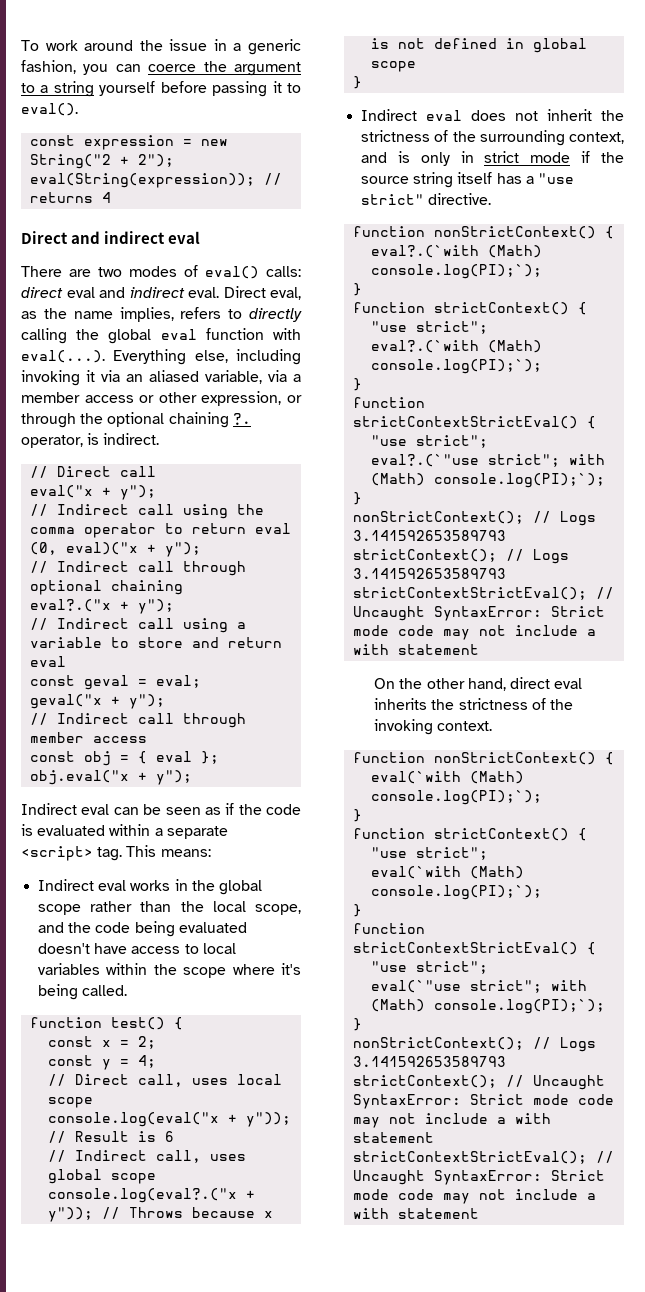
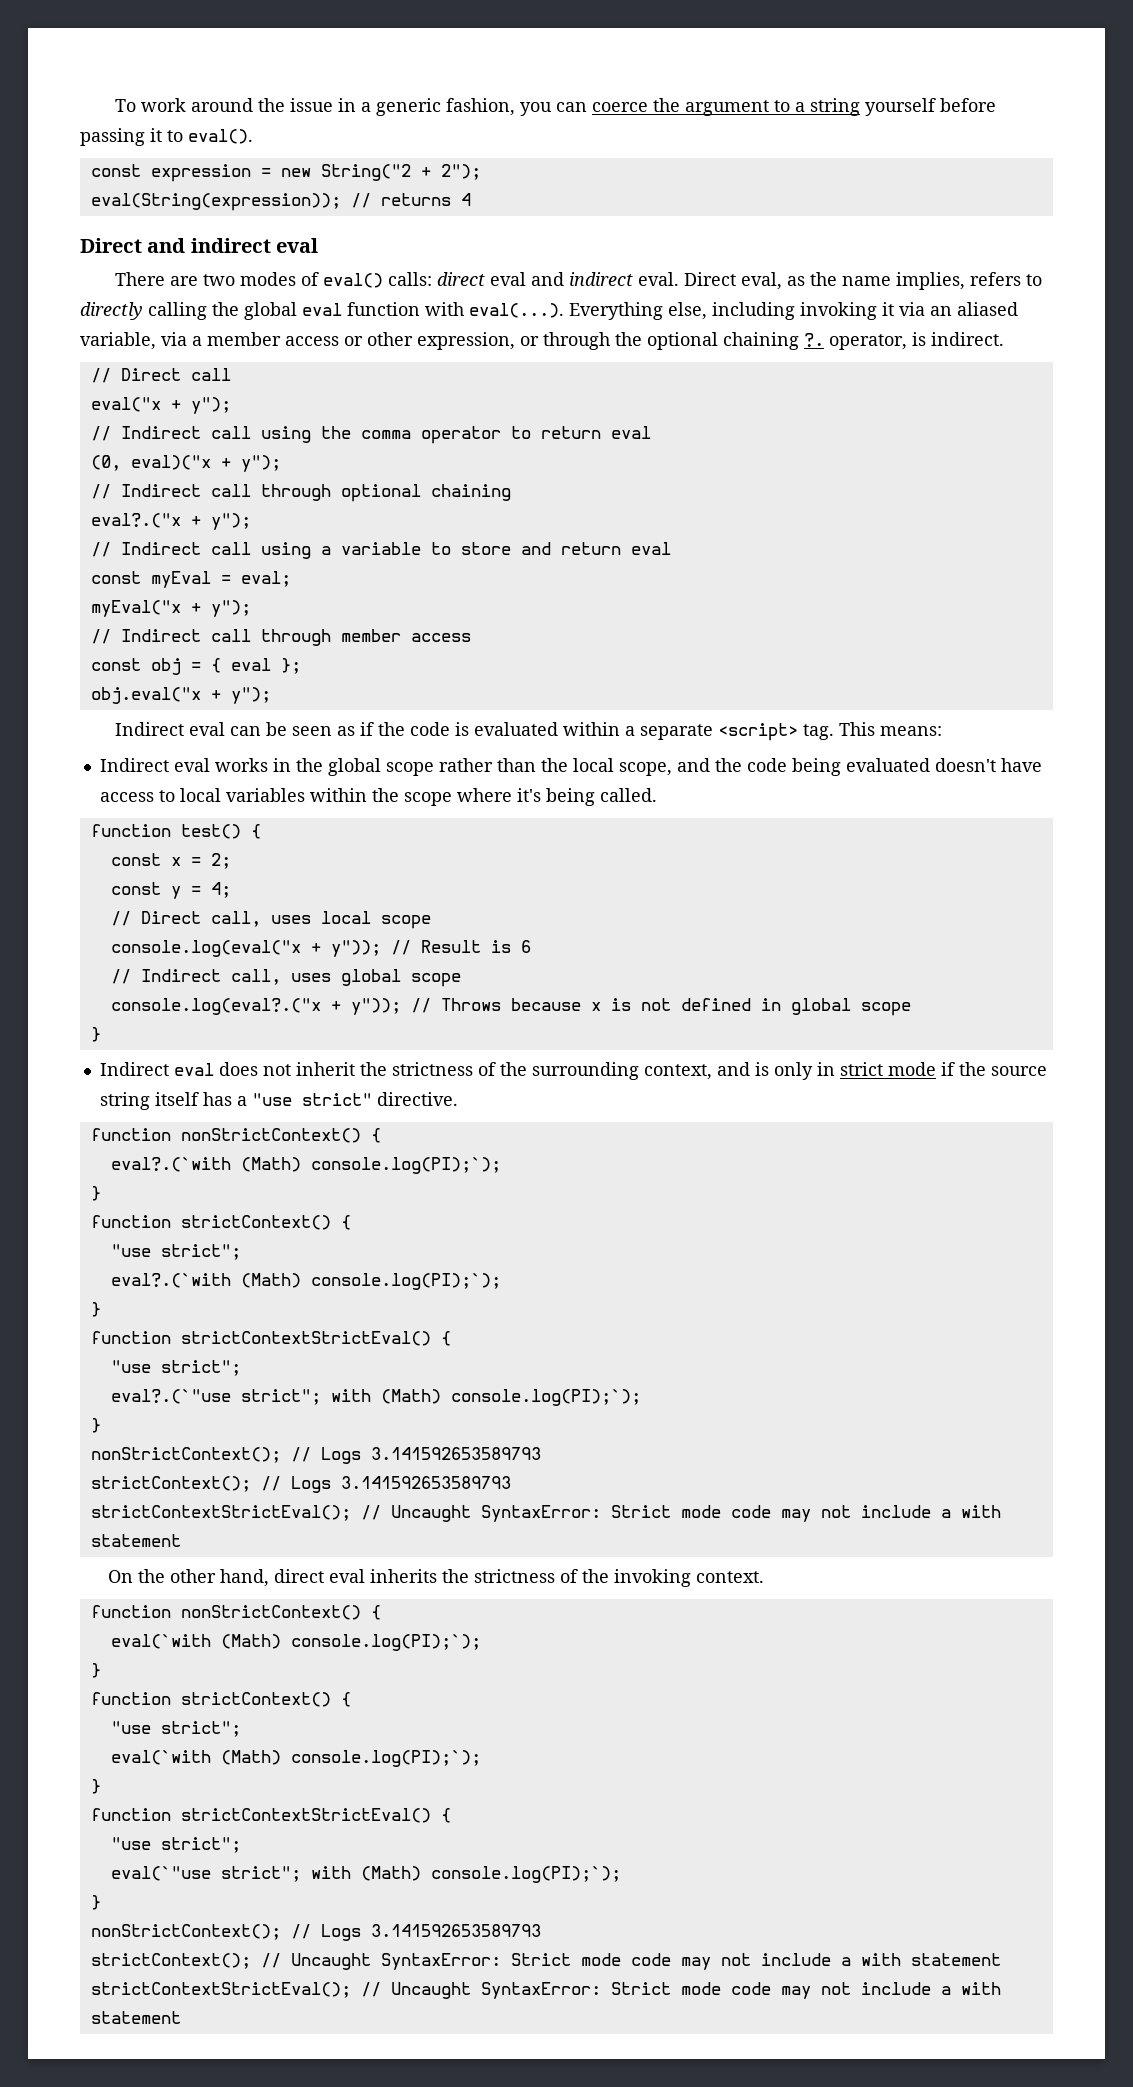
[84,675,130,690] geval -> [150,571,211,588] myEval
[30,694,103,709] geval("x -> [90,600,181,617] myEval("x

